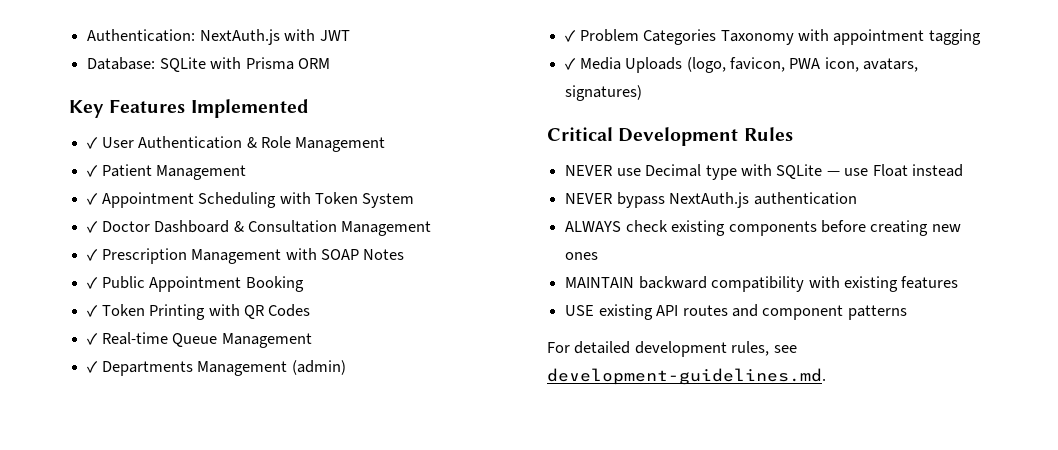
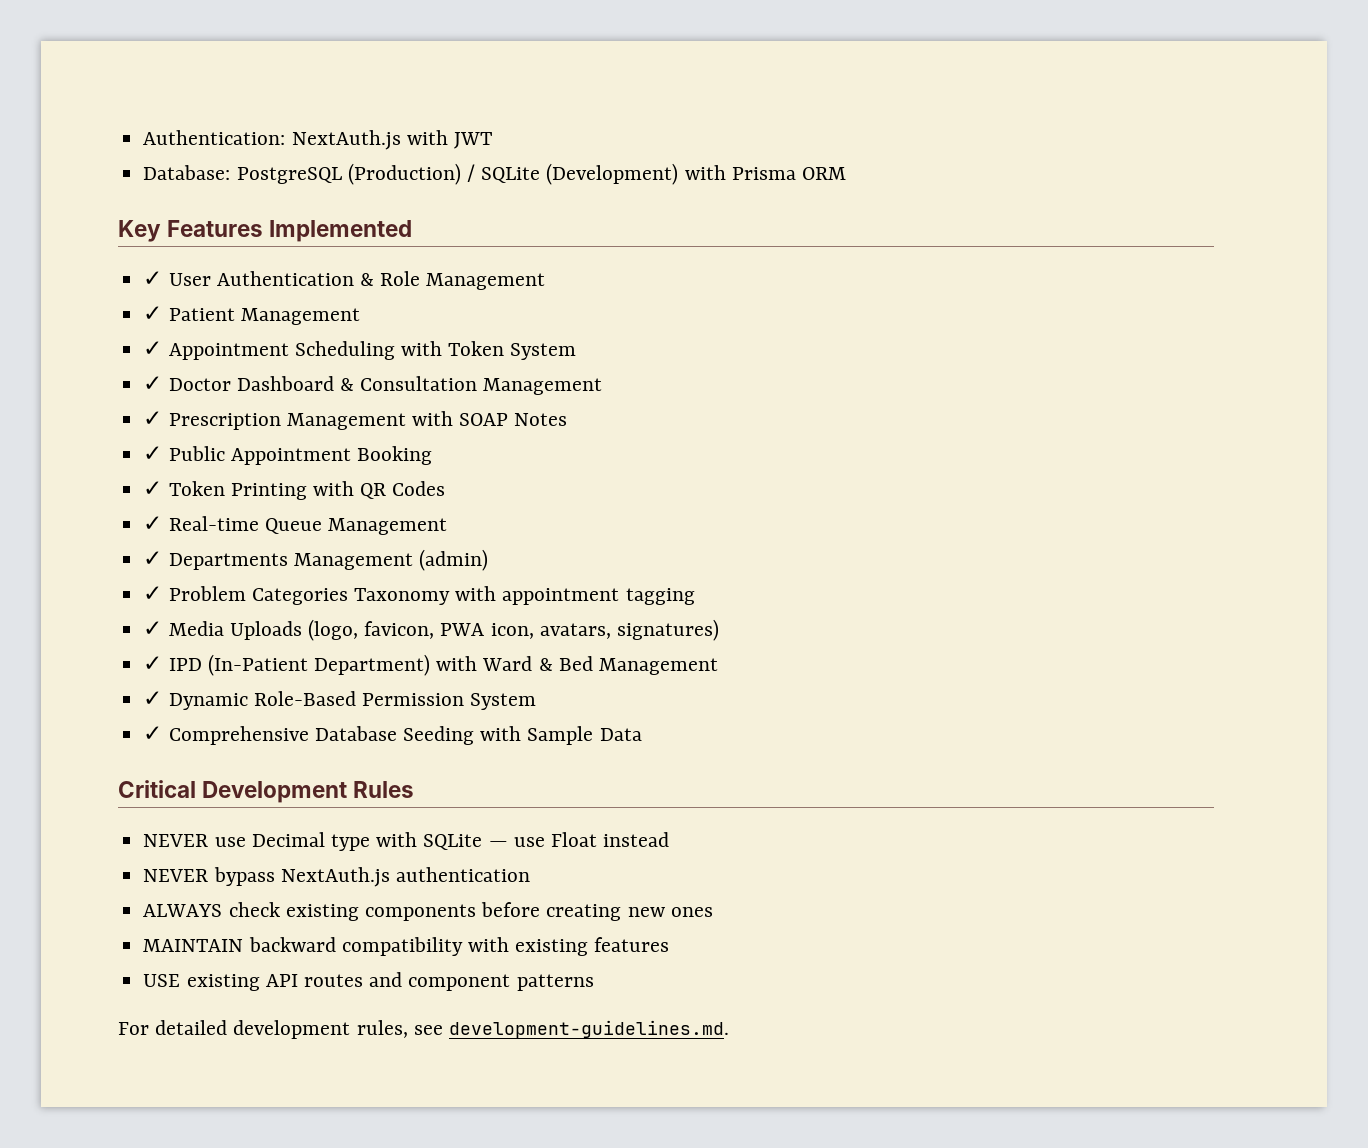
[159,57,206,72] SQLite -> [236,163,679,185] PostgreSQL (Production) / SQLite (Development)
(643, 93) none -> [143,654,718,676] [143,691,537,710] [143,726,642,745] // ✓ IPD (In-Patient Department) with Ward & Bed Management // ✓ Dynamic Role-Based Permission System // ✓ Comprehensive Database Seeding with Sample Data

